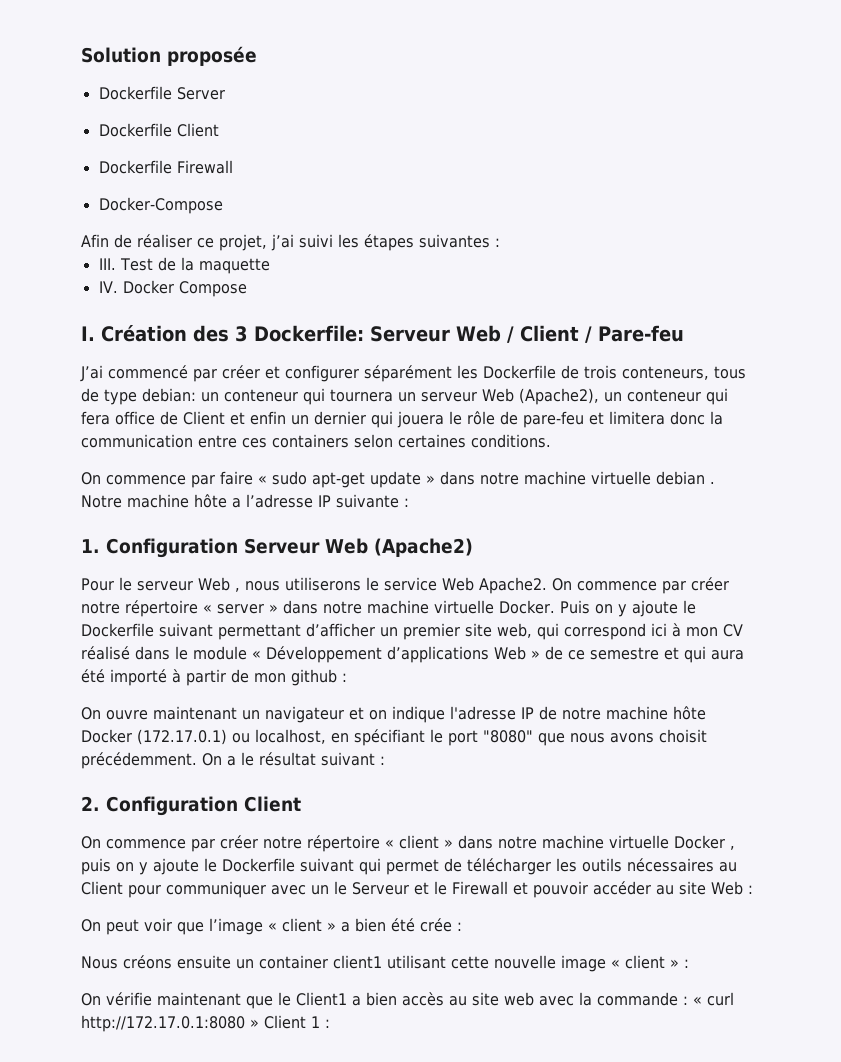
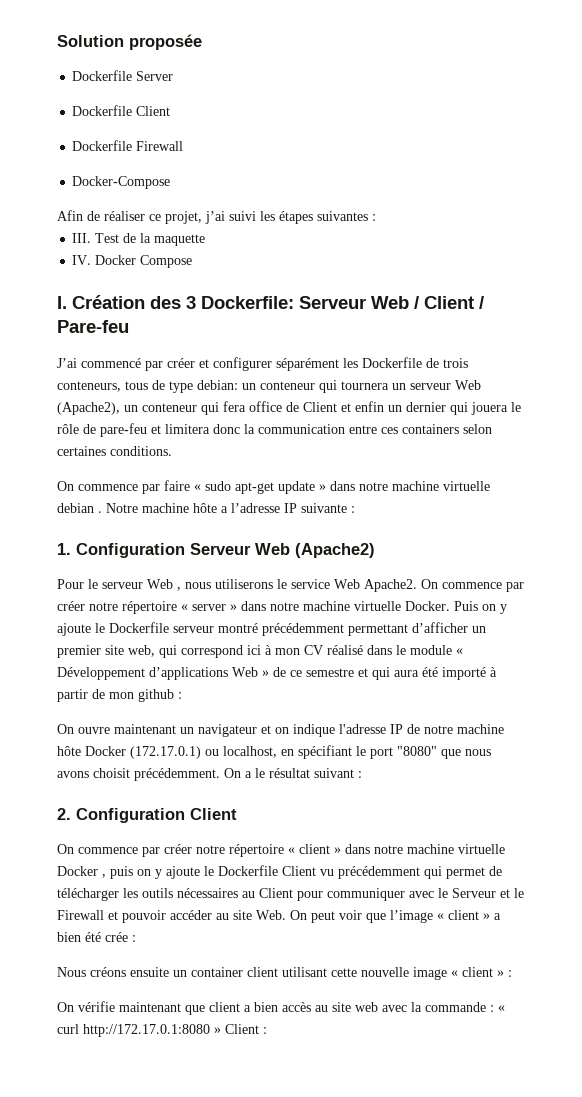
[159,623,213,637] suivant -> [173,623,344,636] serveur montré précédemment
[300,858,354,872] suivant -> [282,866,420,879] Client vu précédemment
[311,885,329,895] un -> (434, 894) none
[710,881,753,895] Web : // -> [256,910,286,920] Web.
[333,955,382,969] client1 -> [247,967,278,977] client
[278,992,347,1006] le Client1 -> [209,1002,240,1012] client
[311,1016,320,1028] 1 -> (259, 1029) none

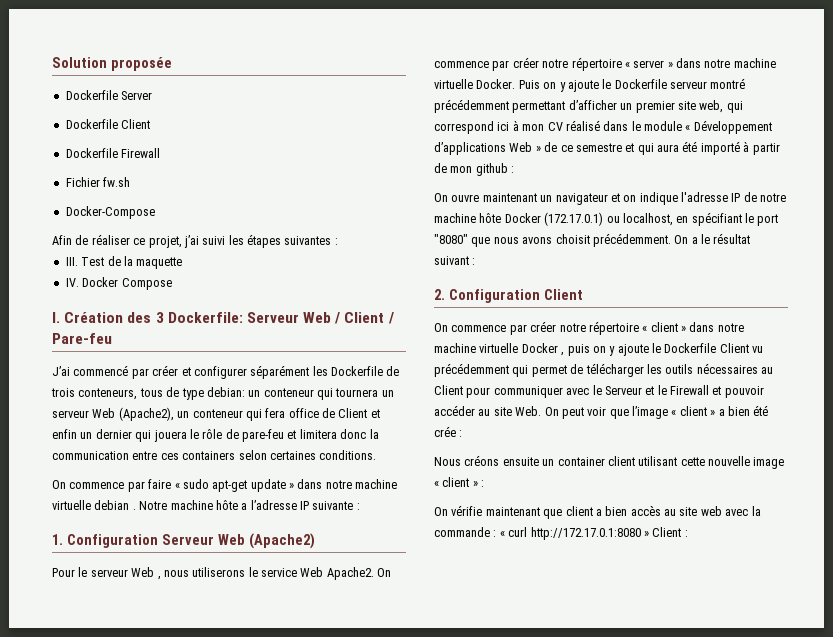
(184, 146) none -> [65,177,131,187] // Fichier fw.sh

